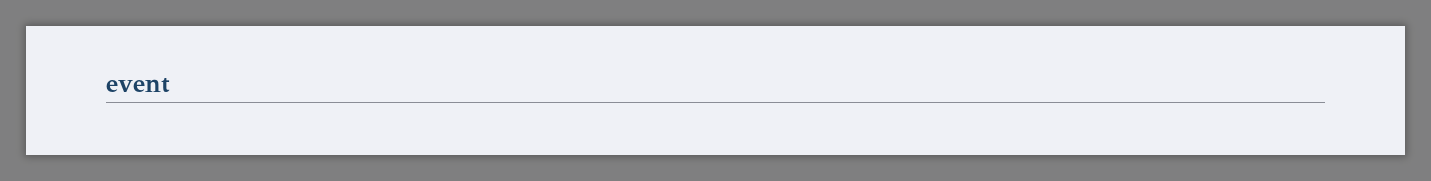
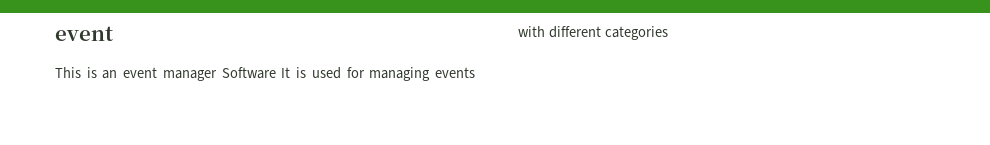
[106,78,170,93] event -> [55,26,113,41] [55,67,476,81] [518,26,668,40] event // This is an event manager Software It is used for managing events with different categories

